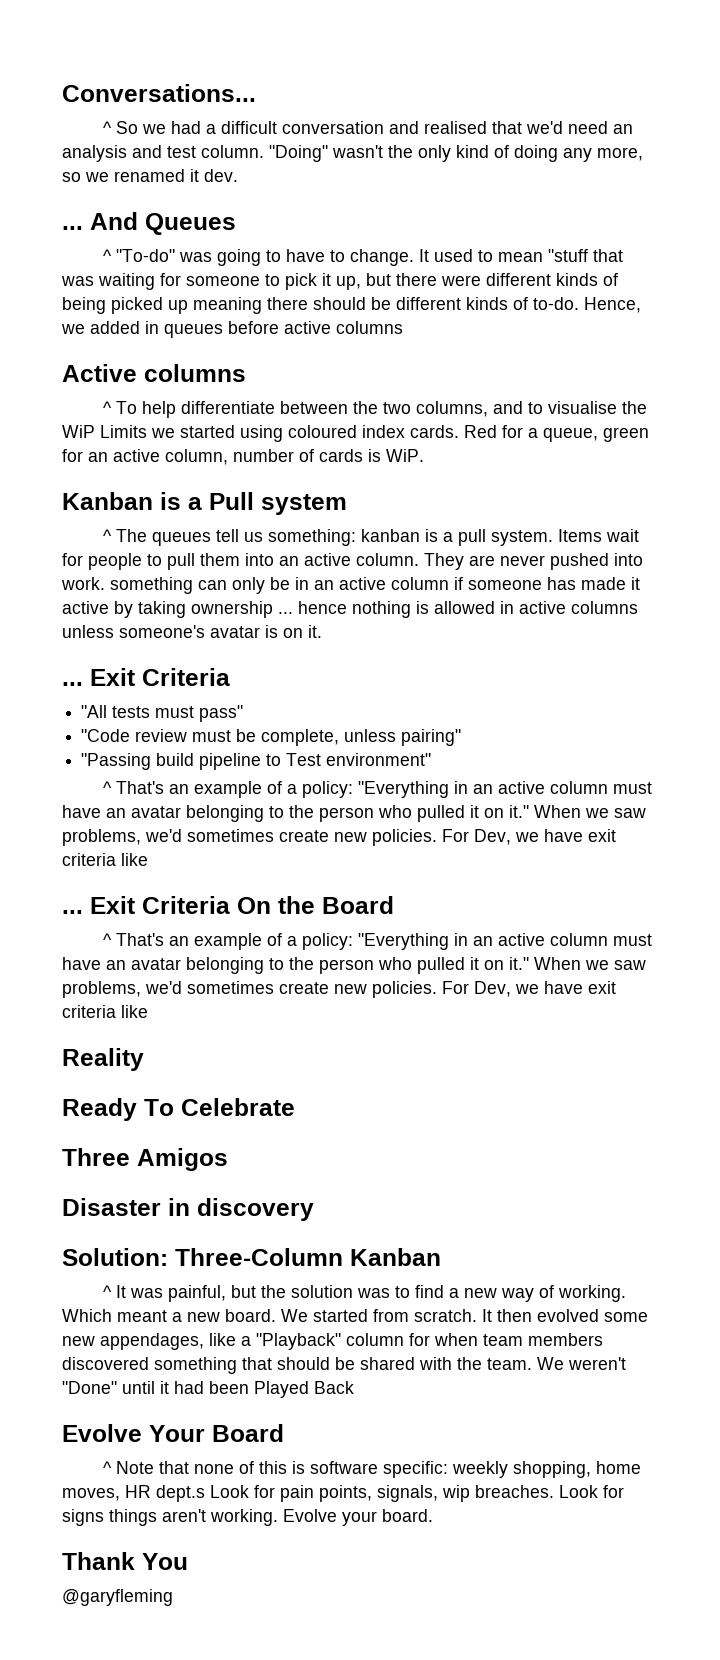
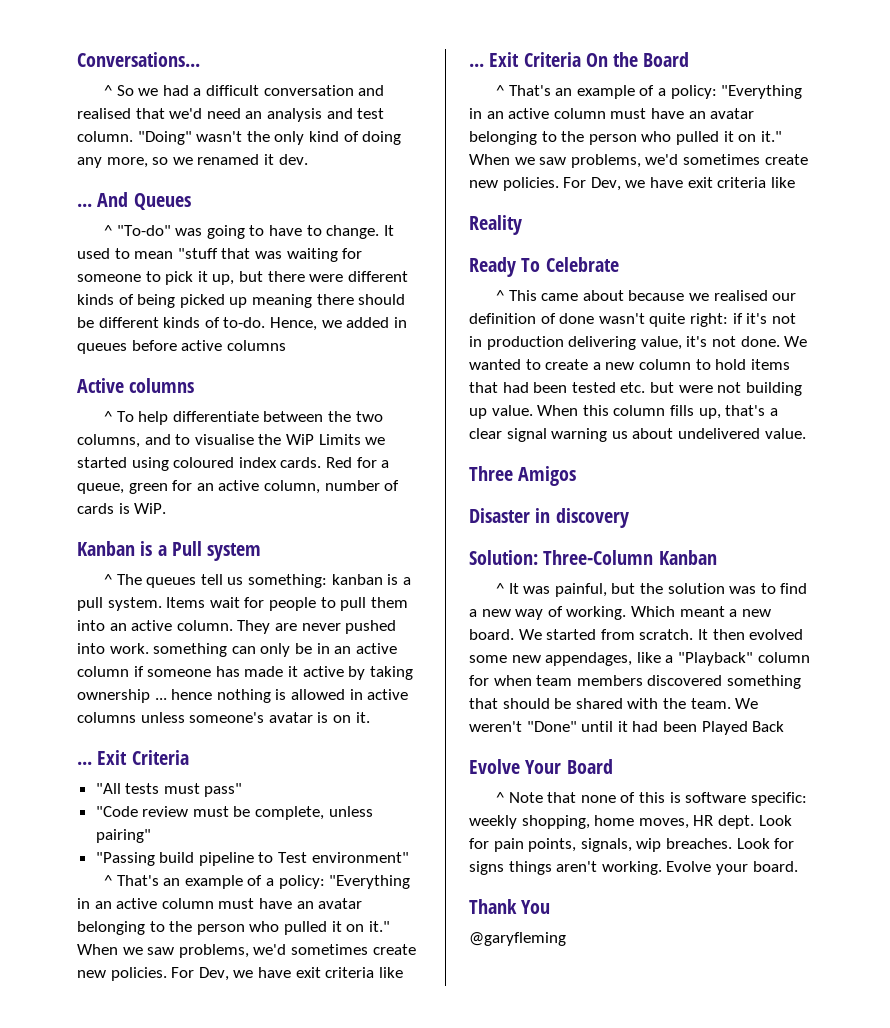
(295, 1107) none -> [495,290,797,301] [469,313,796,327] [469,336,808,350] [469,359,790,370] [469,382,802,396] [469,405,778,419] [469,428,806,442] // ^ This came about because we realised our definition of done wasn't quite right: if it's not in production delivering value, it's not done. We wanted to create a new column to hold items that had been tested etc. but were not building up value. When this column fills up, that's a clear signal warning us about undelivered value.
[156,1485,205,1502] dept.s -> [717,815,754,829] dept.

